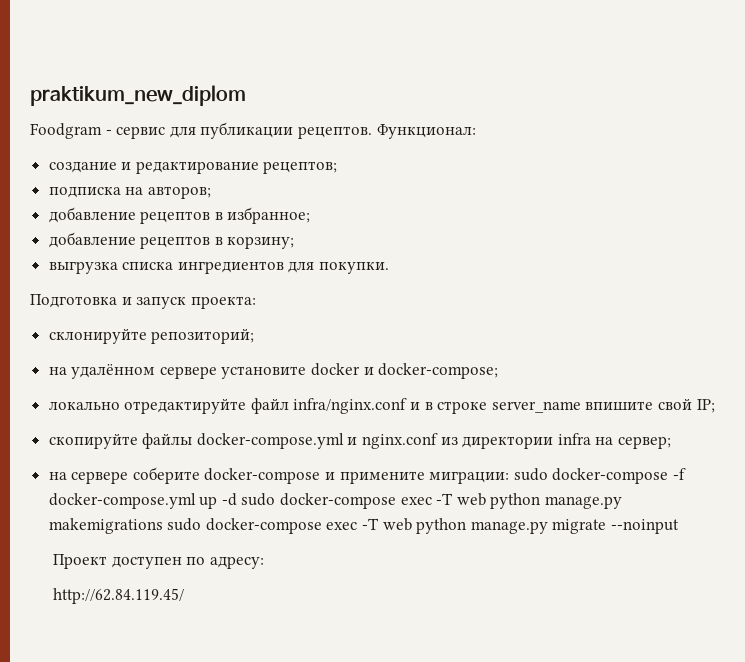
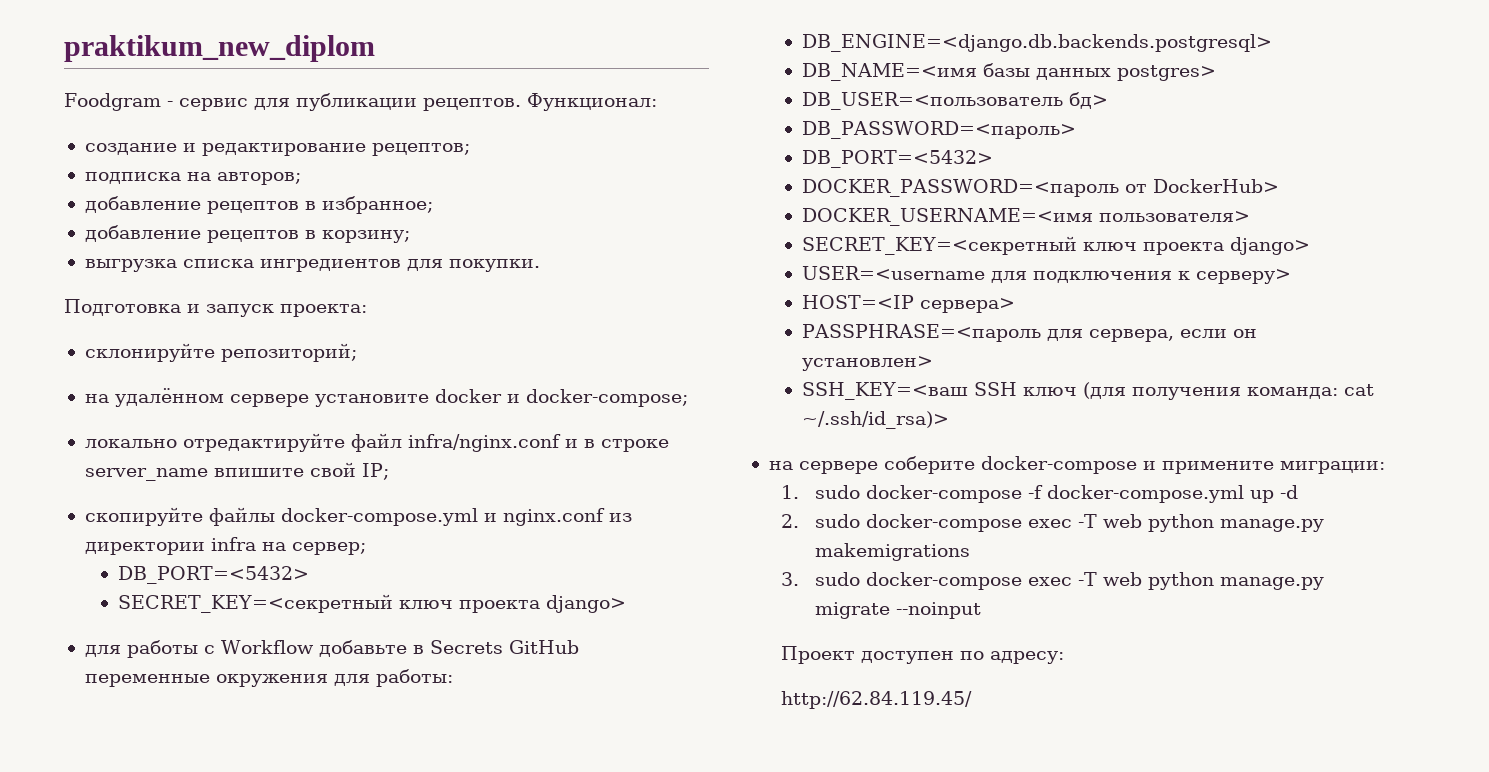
(672, 442) none -> [118,566,310,584] [118,594,627,613] [84,640,579,658] [84,669,453,687] [802,34,1273,52] [802,63,1217,81] [802,92,1109,110] [802,121,1077,139] [802,150,994,168] [802,179,1280,197] [802,208,1251,226] [802,236,1311,255] [802,266,1292,284] [802,295,1016,313] [802,324,1258,342] [802,356,934,371] [802,382,1375,400] [802,411,950,429] // DB_PORT=<5432> // SECRET_KEY=<секретный ключ проекта django> // для работы с Workflow добавьте в Secrets GitHub переменные окружения для работы: // DB_ENGINE=<django.db.backends.postgresql> // DB_NAME=<имя базы данных postgres> // DB_USER=<пользователь бд> // DB_PASSWORD=<пароль> // DB_PORT=<5432> // DOCKER_PASSWORD=<пароль от DockerHub> // DOCKER_USERNAME=<имя пользователя> // SECRET_KEY=<секретный ключ проекта django> // USER=<username для подключения к серверу> // HOST=<IP сервера> // PASSPHRASE=<пароль для сервера, если он установлен> // SSH_KEY=<ваш SSH ключ (для получения команда: cat ~/.ssh/id_rsa)>
(510, 477) none -> [781,485,800,499] // 1.
(237, 499) none -> [781,514,800,528] // 2.
(163, 526) none -> [781,572,800,586] // 3.

